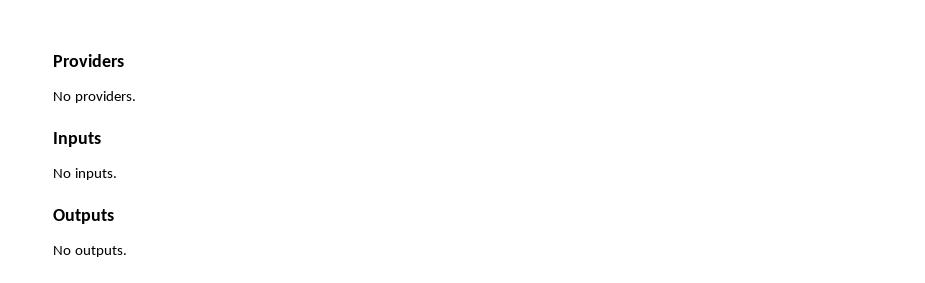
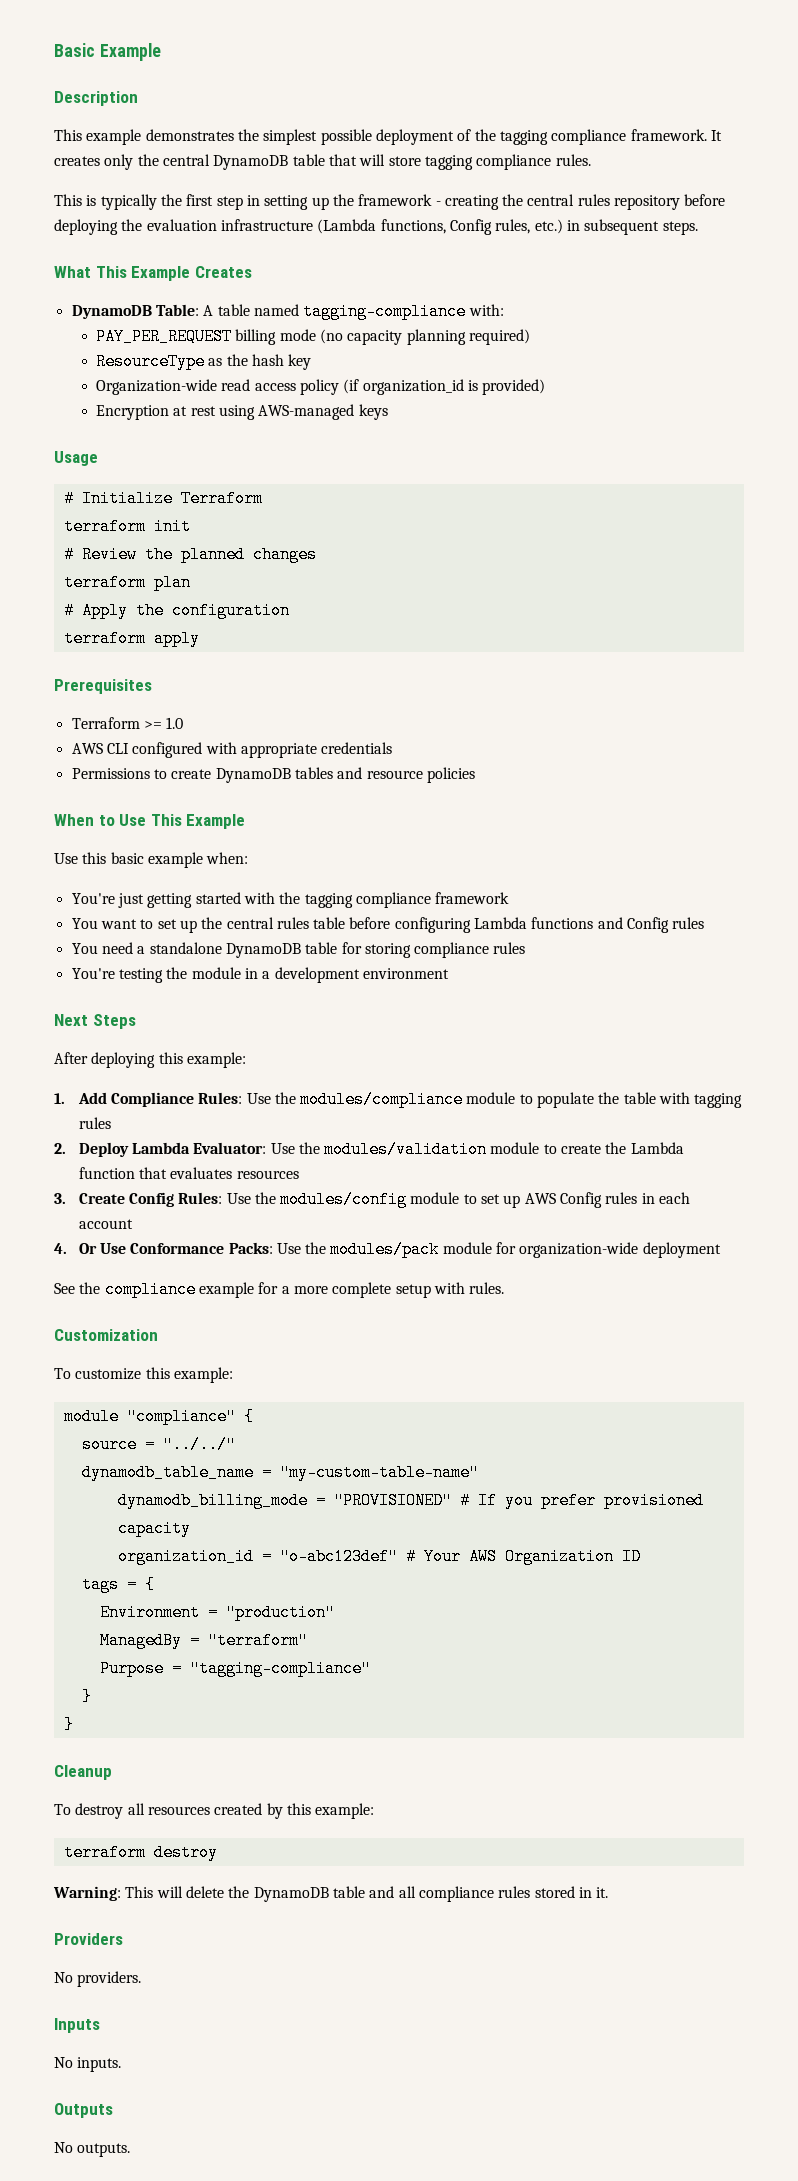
(53, 60) none -> [54,43,161,61] [54,91,138,106] [54,129,722,145] [54,154,591,170] [54,194,726,210] [54,219,698,235] [54,266,252,281] [71,303,504,320] [96,328,531,345] [96,353,312,370] [96,379,546,395] [96,404,388,420] [54,451,98,466] [63,490,263,507] [63,518,191,535] [63,546,317,563] [63,574,191,591] [63,602,290,619] [63,630,200,647] [54,679,152,694] [71,717,184,729] [71,742,393,758] [71,767,475,783] [54,814,246,829] [54,852,249,868] [71,892,510,908] [71,917,705,933] [71,942,526,958] [71,967,449,983] [54,1014,136,1029] [54,1052,246,1068] [54,1091,743,1108] [78,1117,111,1129] [54,1141,684,1158] [78,1167,299,1179] [54,1191,691,1208] [78,1219,133,1229] [54,1241,721,1258] [54,1281,505,1298] [54,1329,158,1341] [54,1367,233,1383] [63,1408,254,1425] [81,1436,236,1453] [81,1464,479,1481] [117,1492,704,1509] [117,1520,191,1537] [117,1548,641,1565] [81,1576,155,1593] [99,1604,335,1621] [99,1632,308,1649] [99,1660,371,1677] [81,1688,92,1705] [63,1716,74,1733] [54,1765,112,1780] [54,1803,375,1819] [63,1844,218,1861] [53,1886,609,1902] Basic Example // Description // This example demonstrates the simplest possible deployment of the tagging compliance framework. It creates only the central DynamoDB table that will store tagging compliance rules. // This is typically the first step in setting up the framework - creating the central rules repository before deploying the evaluation infrastructure (Lambda functions, Config rules, etc.) in subsequent steps. // What This Example Creates // DynamoDB Table: A table named tagging-compliance with: // PAY_PER_REQUEST billing mode (no capacity planning required) // ResourceType as the hash key // Organization-wide read access policy (if organization_id is provided) // Encryption at rest using AWS-managed keys // Usage // # Initialize Terraform // terraform init // # Review the planned changes // terraform plan // # Apply the configuration // terraform apply // Prerequisites // Terraform >= 1.0 // AWS CLI configured with appropriate credentials // Permissions to create DynamoDB tables and resource policies // When to Use This Example // Use this basic example when: // You're just getting started with the tagging compliance framework // You want to set up the central rules table before configuring Lambda functions and Config rules // You need a standalone DynamoDB table for storing compliance rules // You're testing the module in a development environment // Next Steps // After deploying this example: // 1. Add Compliance Rules: Use the modules/compliance module to populate the table with tagging rules // 2. Deploy Lambda Evaluator: Use the modules/validation module to create the Lambda function that evaluates resources // 3. Create Config Rules: Use the modules/config module to set up AWS Config rules in each account // 4. Or Use Conformance Packs: Use the modules/pack module for organization-wide deployment // See the compliance example for a more complete setup with rules. // Customization // To customize this example: // module "compliance" { // source = "../../" // dynamodb_table_name = "my-custom-table-name" // dynamodb_billing_mode = "PROVISIONED" # If you prefer provisioned capacity // organization_id = "o-abc123def" # Your AWS Organization ID // tags = { // Environment = "production" // ManagedBy = "terraform" // Purpose = "tagging-compliance" // } // } // Cleanup // To destroy all resources created by this example: // terraform destroy // Warning: This will delete the DynamoDB table and all compliance rules stored in it. //

